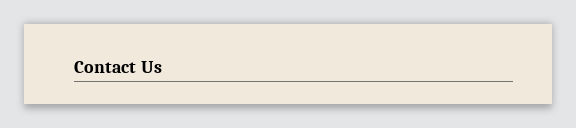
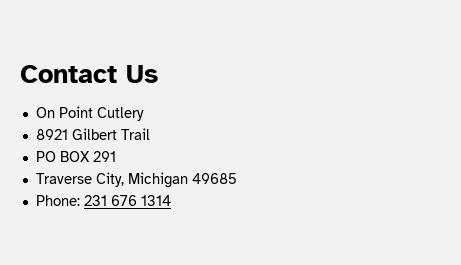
(162, 67) none -> [35,106,144,121] [35,128,150,140] [35,151,116,162] [35,172,237,188] [35,195,171,206] // On Point Cutlery // 8921 Gilbert Trail // PO BOX 291 // Traverse City, Michigan 49685 // Phone: 231 676 1314

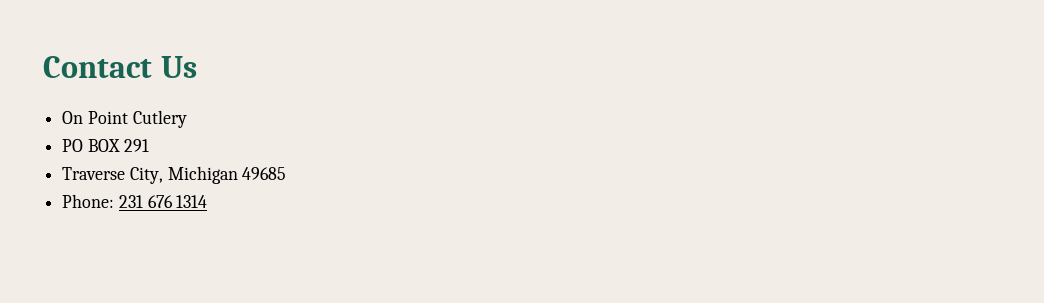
[35,128,150,140] // 8921 Gilbert Trail -> (187, 119) none

